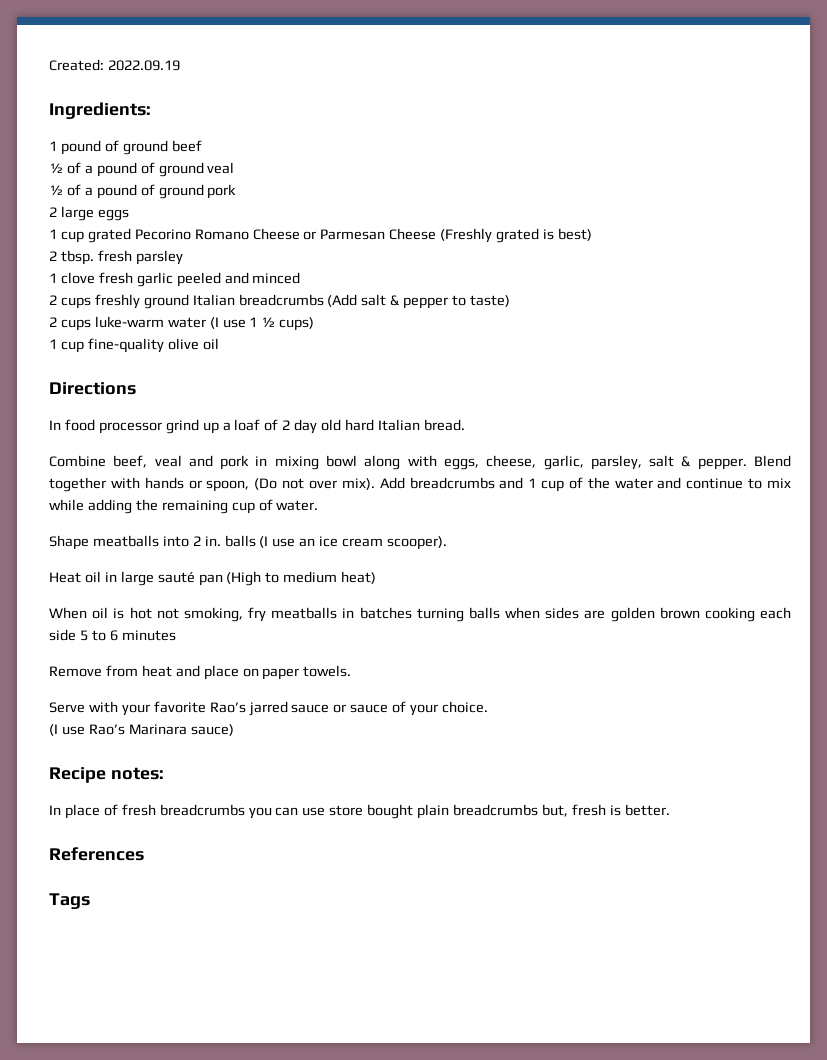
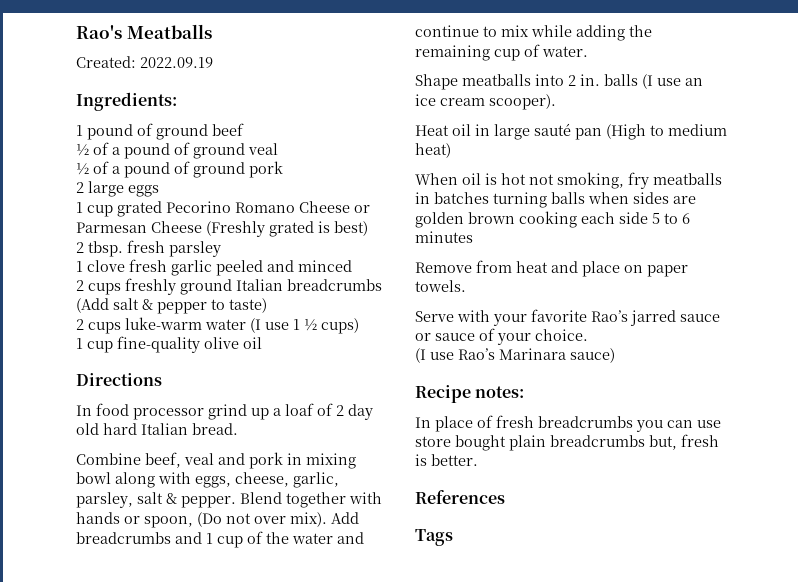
(49, 65) none -> [76,24,212,39] Rao's Meatballs //

